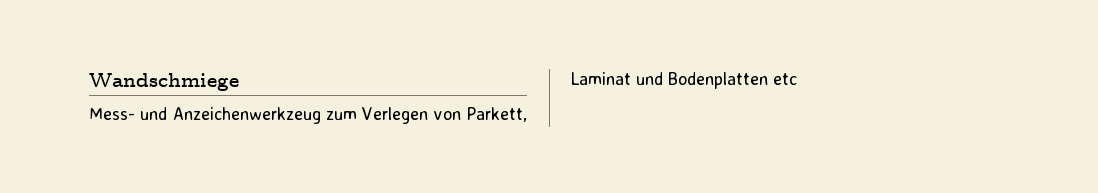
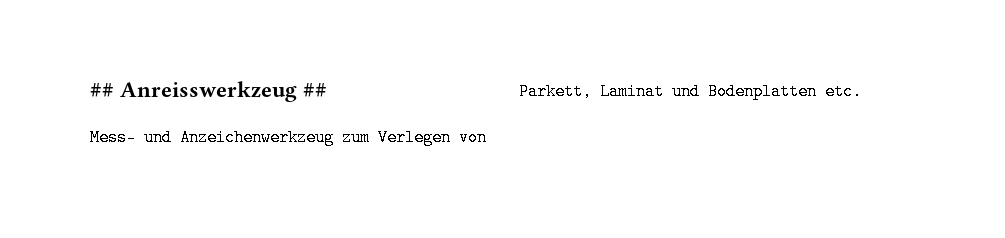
[89,73,239,91] Wandschmiege -> [90,81,328,102] ## Anreisswerkzeug ##
[773,73,797,85] etc -> [825,83,862,100] etc.

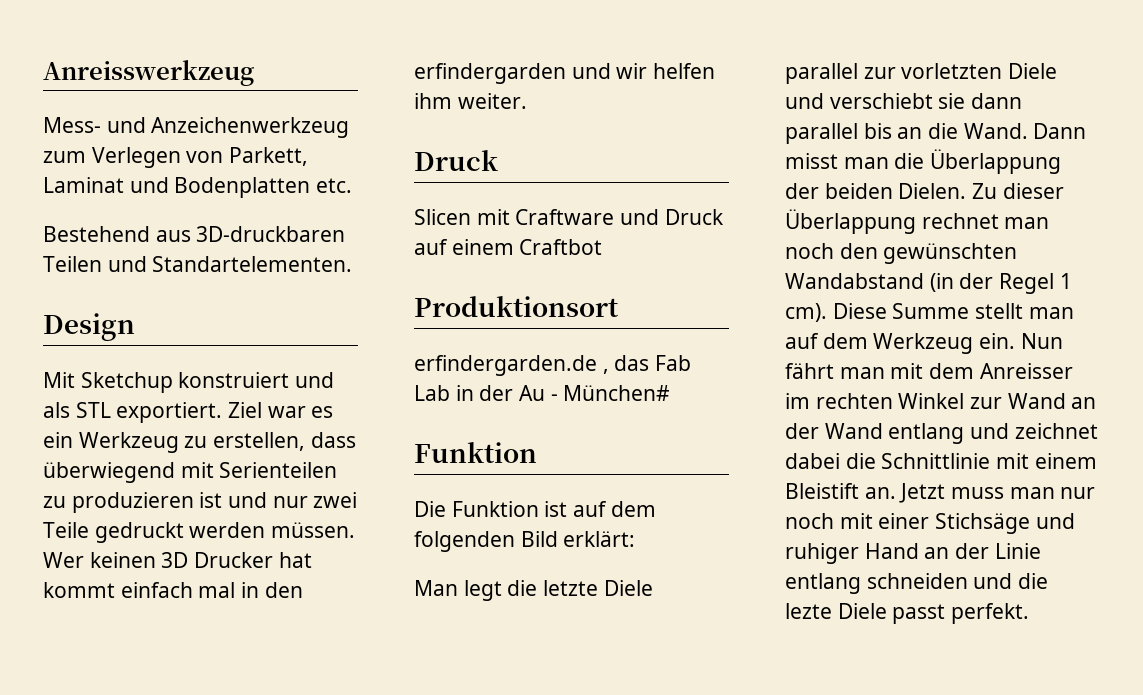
[90,83,114,97] ## -> (43, 73) none
[303,83,328,97] ## -> (254, 73) none
(862, 91) none -> [43,226,346,242] [43,256,353,272] [43,313,135,341] [43,372,335,393] [43,402,334,423] [43,432,356,453] [43,462,338,483] [43,492,358,513] [43,522,356,543] [43,552,312,568] [43,582,303,598] [414,63,716,84] [414,93,527,109] [414,150,498,171] [414,209,724,225] [414,239,603,255] [414,296,619,317] [414,355,692,376] [414,385,671,401] [414,442,537,463] [414,501,656,517] [414,531,636,552] [414,580,653,601] [785,63,1058,84] [785,93,1023,109] [785,123,1087,144] [785,149,1062,174] [785,183,1064,199] [785,209,1050,234] [785,243,1018,264] [785,273,1072,294] [785,303,1074,322] [785,333,1063,354] [785,363,1073,379] [785,393,1097,409] [785,423,1098,444] [785,453,1097,469] [785,483,1096,503] [785,513,1075,534] [785,543,1041,564] [785,573,1049,594] [785,603,1030,624] // Bestehend aus 3D-druckbaren Teilen und Standartelementen. // Design // Mit Sketchup konstruiert und als STL exportiert. Ziel war es ein Werkzeug zu erstellen, dass überwiegend mit Serienteilen zu produzieren ist und nur zwei Teile gedruckt werden müssen. Wer keinen 3D Drucker hat kommt einfach mal in den erfindergarden und wir helfen ihm weiter. // Druck // Slicen mit Craftware und Druck auf einem Craftbot // Produktionsort // erfindergarden.de , das Fab Lab in der Au - München# // Funktion // Die Funktion ist auf dem folgenden Bild erklärt: // Man legt die letzte Diele parallel zur vorletzten Diele und verschiebt sie dann parallel bis an die Wand. Dann misst man die Überlappung der beiden Dielen. Zu dieser Überlappung rechnet man noch den gewünschten Wandabstand (in der Regel 1 cm). Diese Summe stellt man auf dem Werkzeug ein. Nun fährt man mit dem Anreisser im rechten Winkel zur Wand an der Wand entlang und zeichnet dabei die Schnittlinie mit einem Bleistift an. Jetzt muss man nur noch mit einer Stichsäge und ruhiger Hand an der Linie entlang schneiden und die lezte Diele passt perfekt.

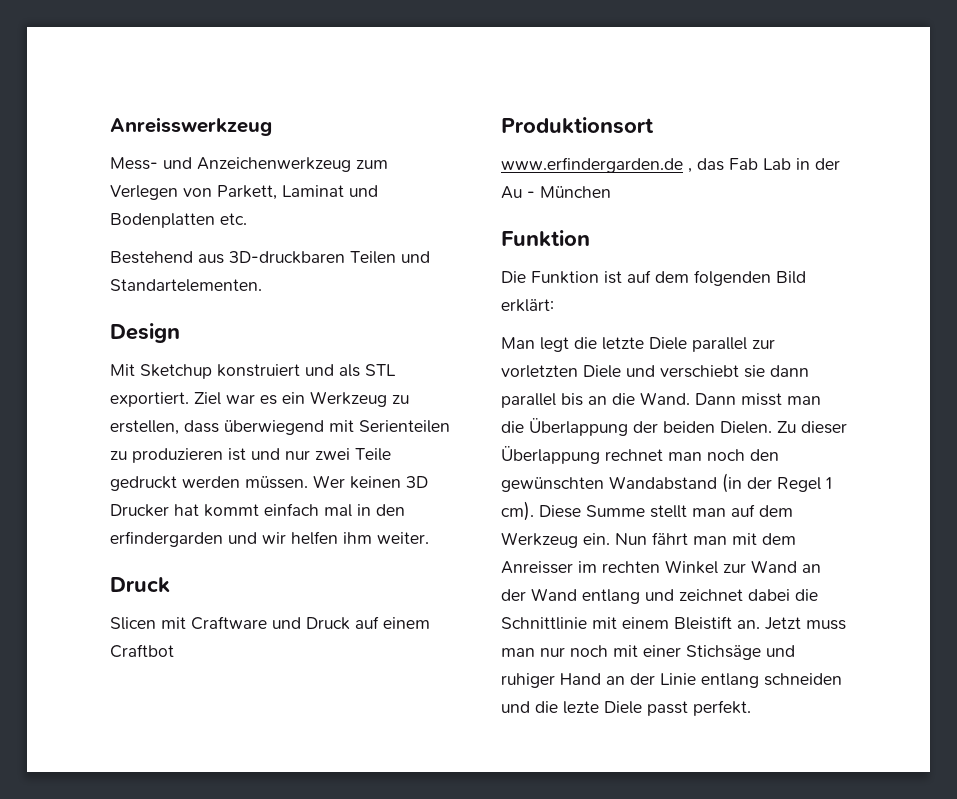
[414,355,597,376] erfindergarden.de -> [501,157,683,173] www.erfindergarden.de
[563,385,671,401] München# -> [540,186,611,198] München

